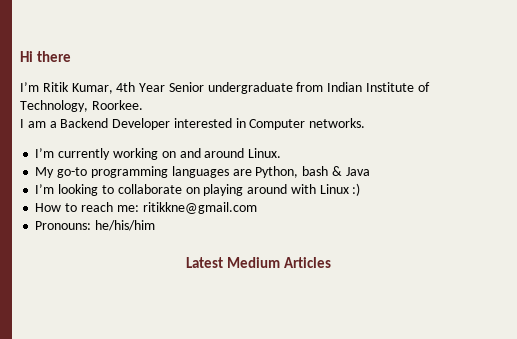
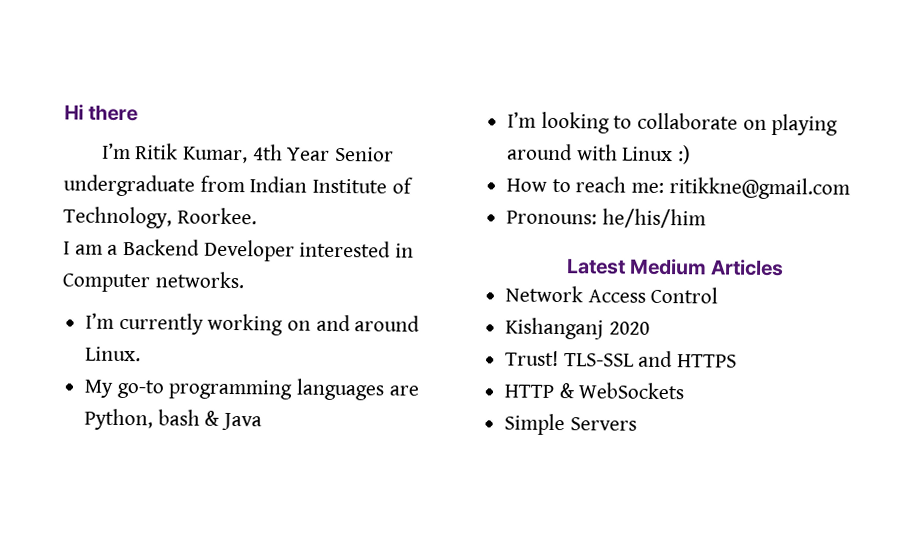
(332, 262) none -> [505,285,719,304] [505,317,650,340] [505,350,738,368] [504,382,685,400] [504,413,637,436] // Network Access Control // Kishanganj 2020 // Trust! TLS-SSL and HTTPS // HTTP & WebSockets // Simple Servers

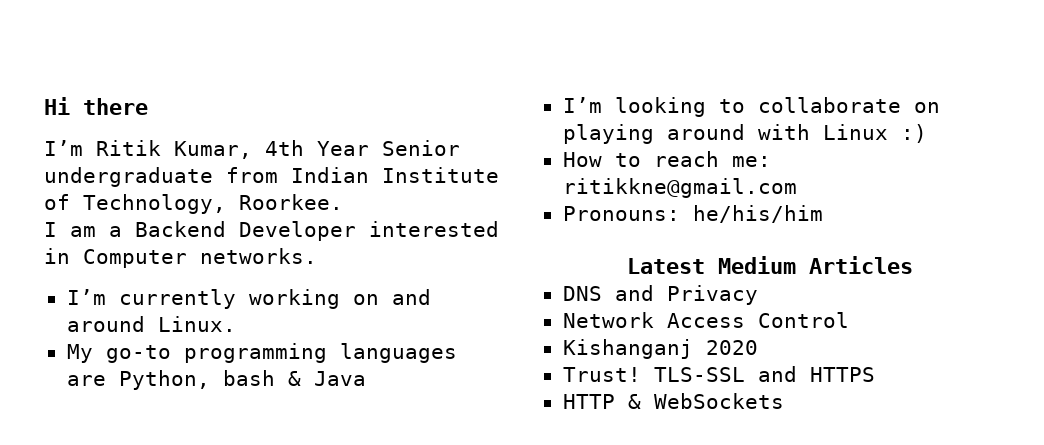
(785, 268) none -> [562,285,758,305] // DNS and Privacy
[504,413,637,436] // Simple Servers -> (784, 401) none

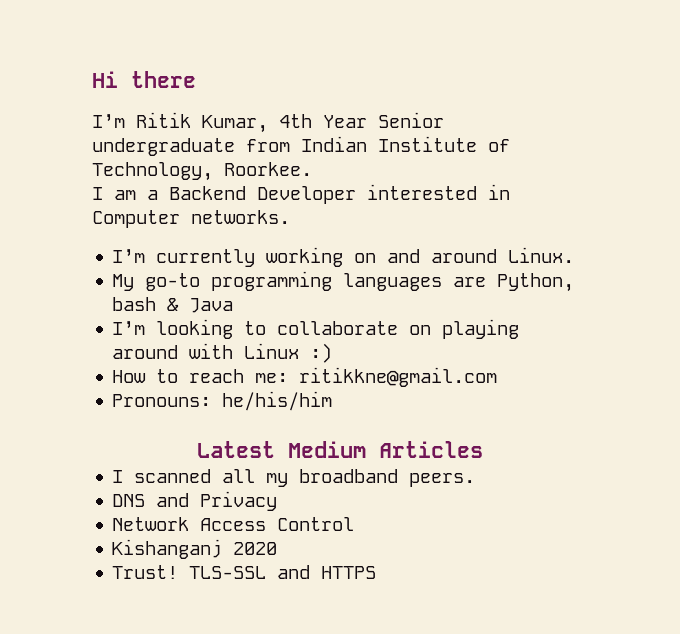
(913, 265) none -> [112,469,476,487] // I scanned all my broadband peers.
[562,393,784,409] // HTTP & WebSockets -> (377, 572) none

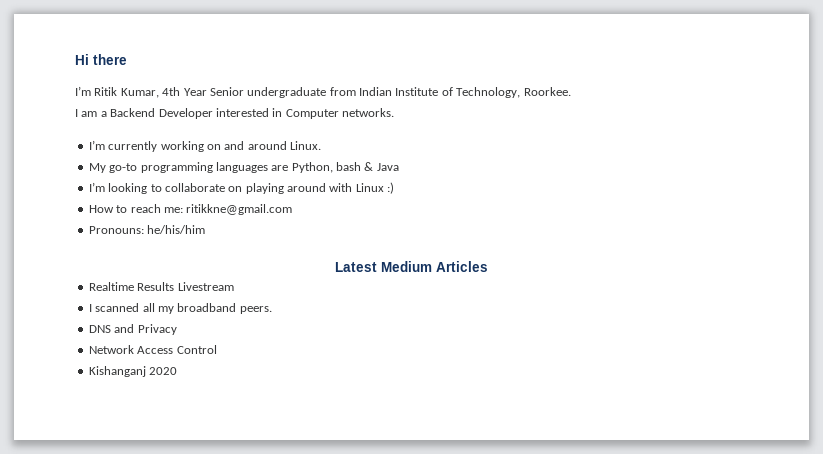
(483, 449) none -> [88,282,234,291] // Realtime Results Livestream
[112,565,377,579] // Trust! TLS-SSL and HTTPS -> (178, 371) none

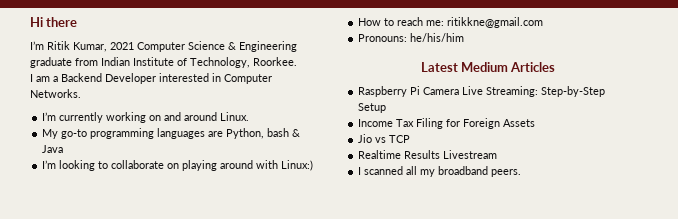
[162,87,327,98] 4th Year Senior undergraduate -> [110,41,297,52] [30,57,72,68] 2021 Computer Science & Engineering graduate
[342,108,394,117] networks. -> [30,89,81,98] Networks.
[355,182,395,194] Linux :) -> [281,160,314,171] Linux:)
(488, 266) none -> [358,86,606,97] [358,103,387,113] [358,118,536,129] [358,134,411,143] // Raspberry Pi Camera Live Streaming: Step-by-Step Setup // Income Tax Filing for Foreign Assets // Jio vs TCP
[88,324,177,335] [88,345,217,354] [88,366,178,377] // DNS and Privacy // Network Access Control // Kishanganj 2020 -> (522, 173) none

